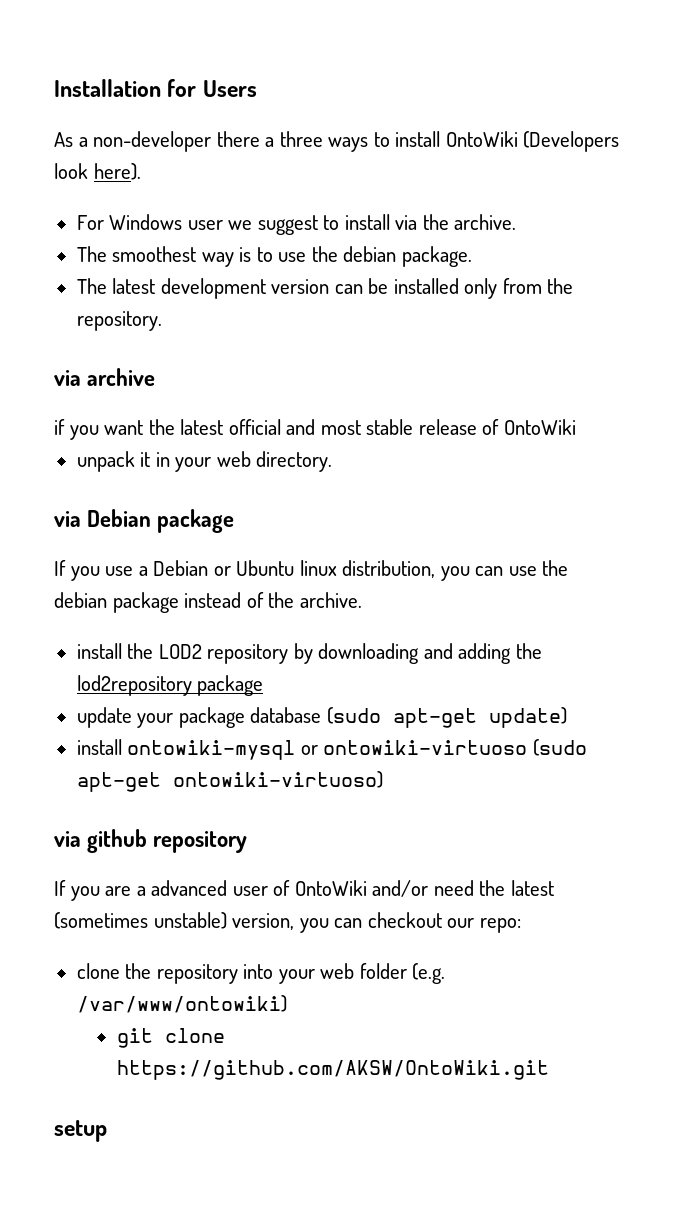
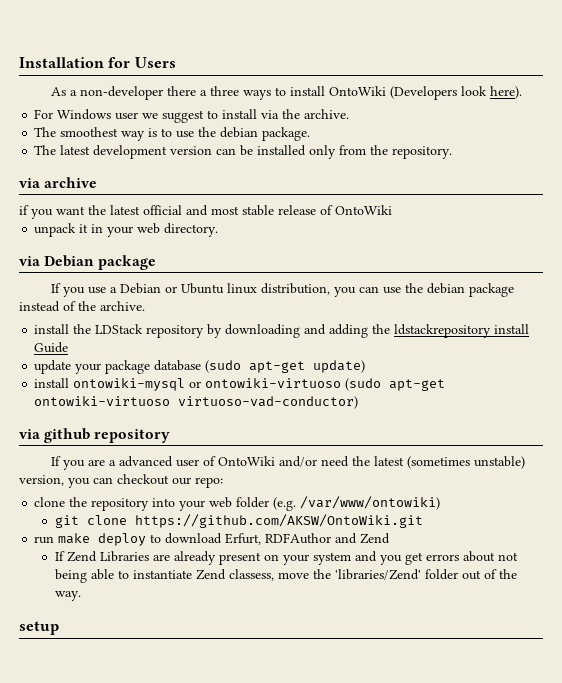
[158,644,202,659] LOD2 -> [95,324,144,334] LDStack
[76,675,264,696] lod2repository package -> [394,324,530,338] [34,342,69,353] ldstackrepository install Guide
[172,771,383,788] ontowiki-virtuoso) -> [34,396,359,409] ontowiki-virtuoso virtuoso-vad-conductor)
(549, 1070) none -> [34,533,391,546] [54,551,518,565] [54,569,517,583] [54,591,81,601] // run make deploy to download Erfurt, RDFAuthor and Zend // If Zend Libraries are already present on your system and you get errors about not being able to instantiate Zend classess, move the 'libraries/Zend' folder out of the way.

